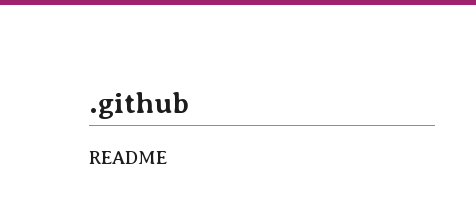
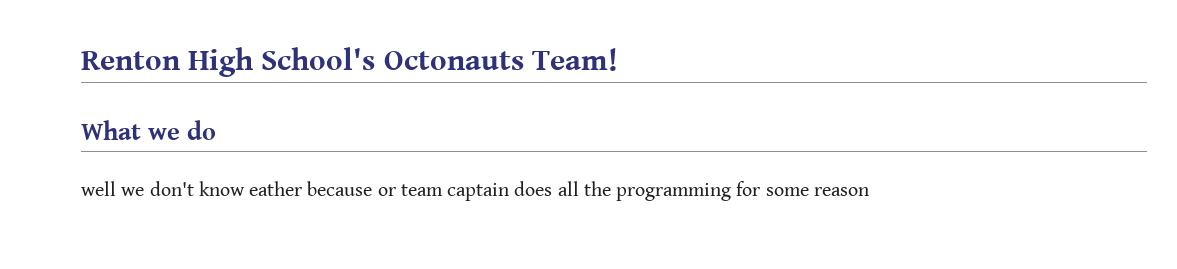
[89,92,189,119] [89,151,167,164] .github // README -> [81,47,618,77] [81,120,217,140] [81,181,869,201] Renton High School's Octonauts Team! // What we do // well we don't know eather because or team captain does all the programming for some reason

